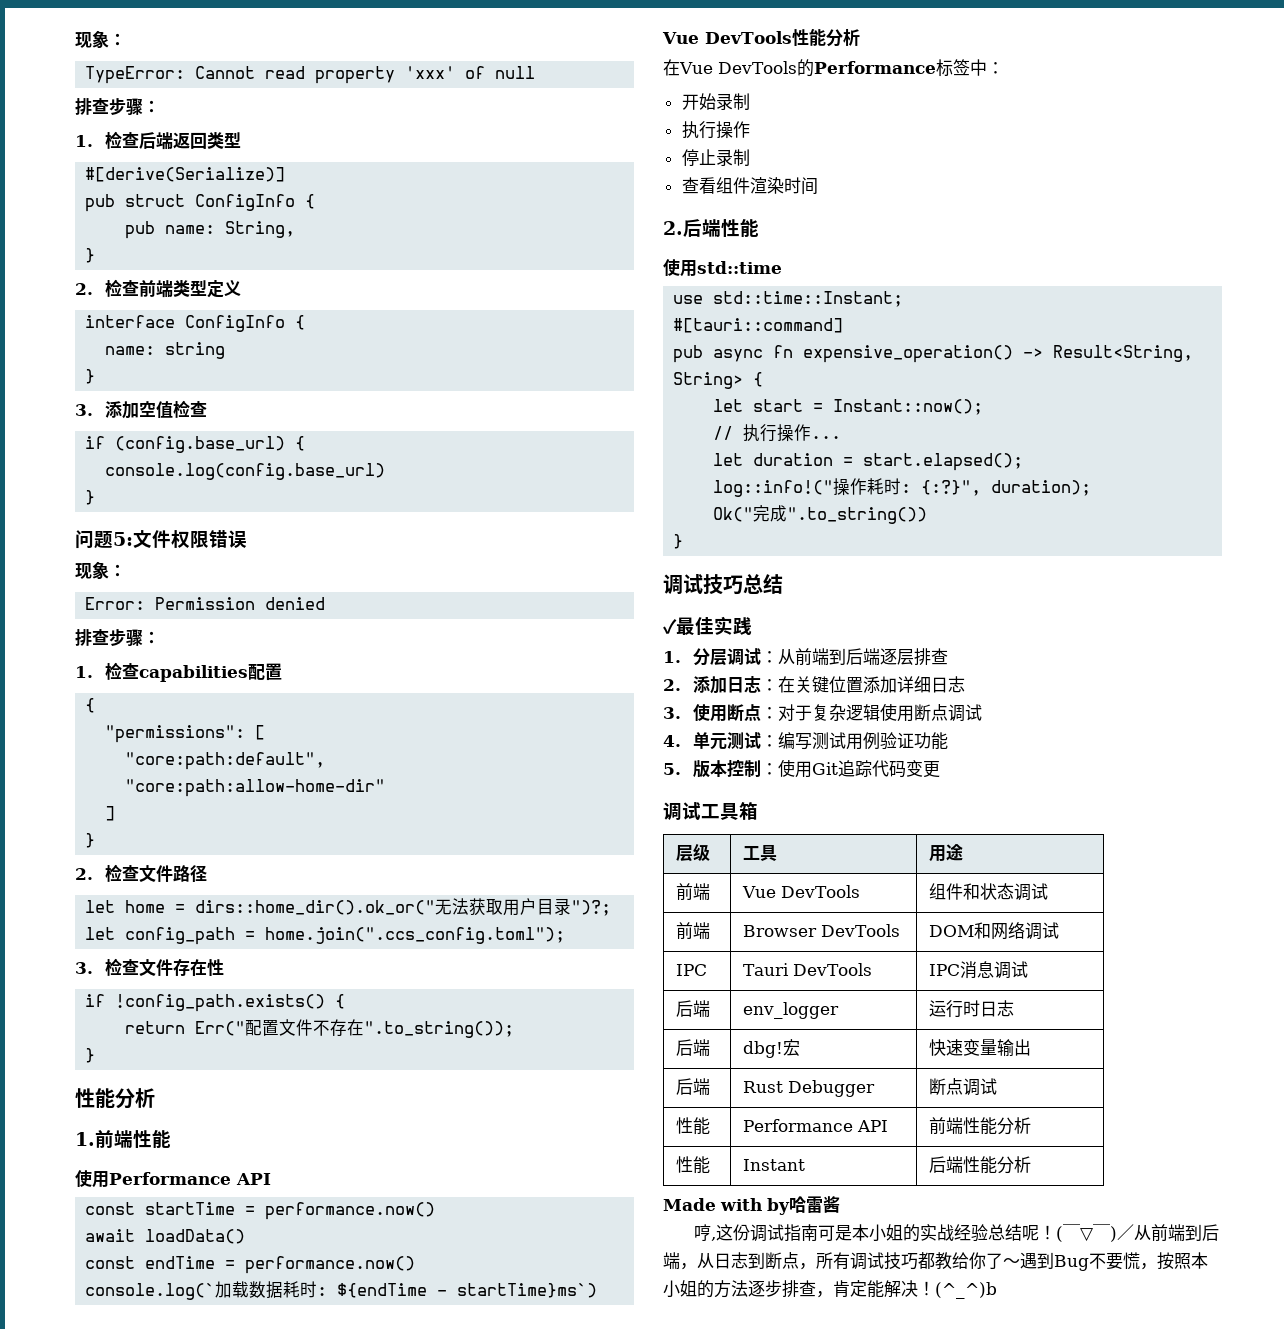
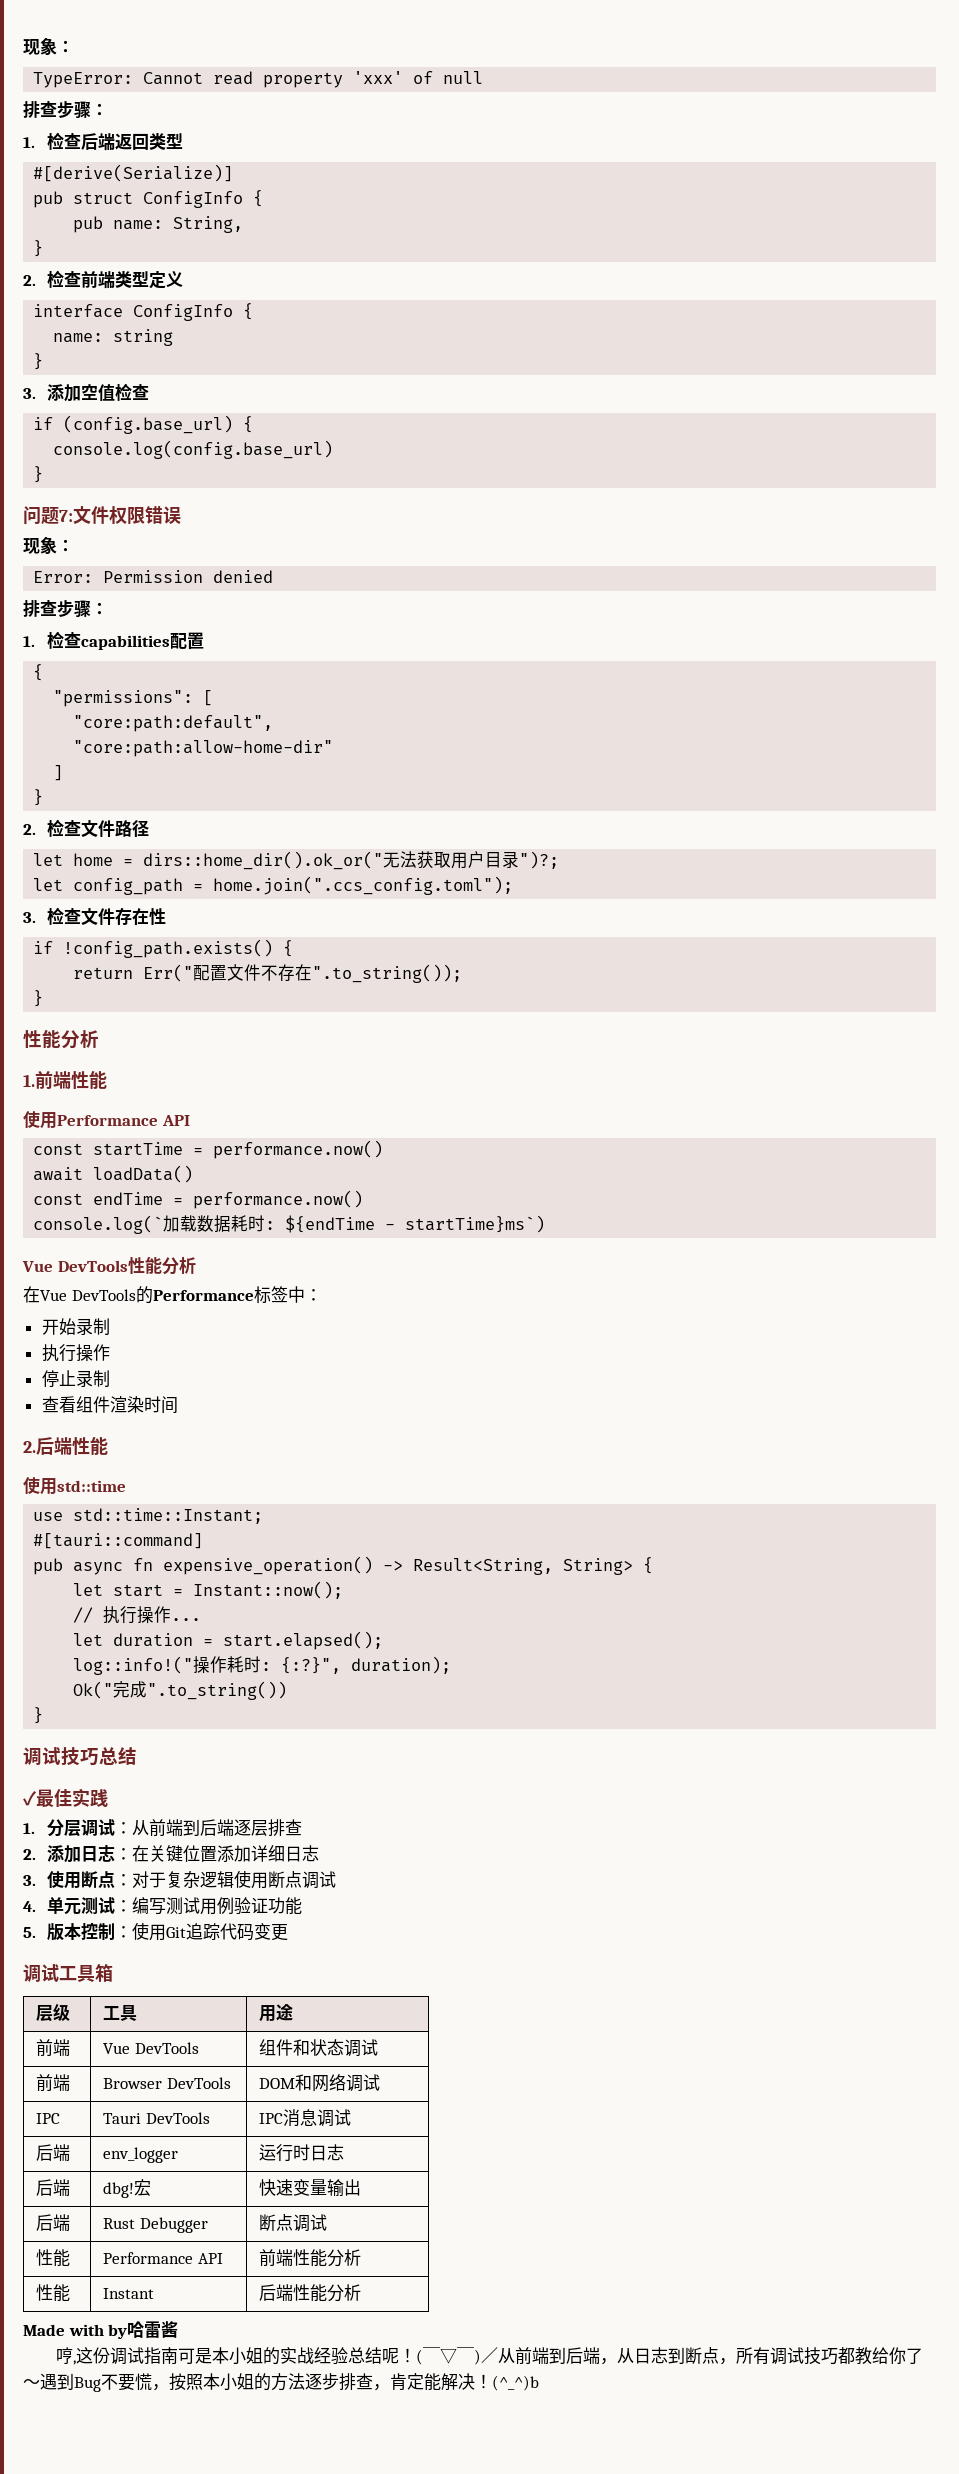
[113,532,133,546] 5: -> [59,510,73,522] 7:

